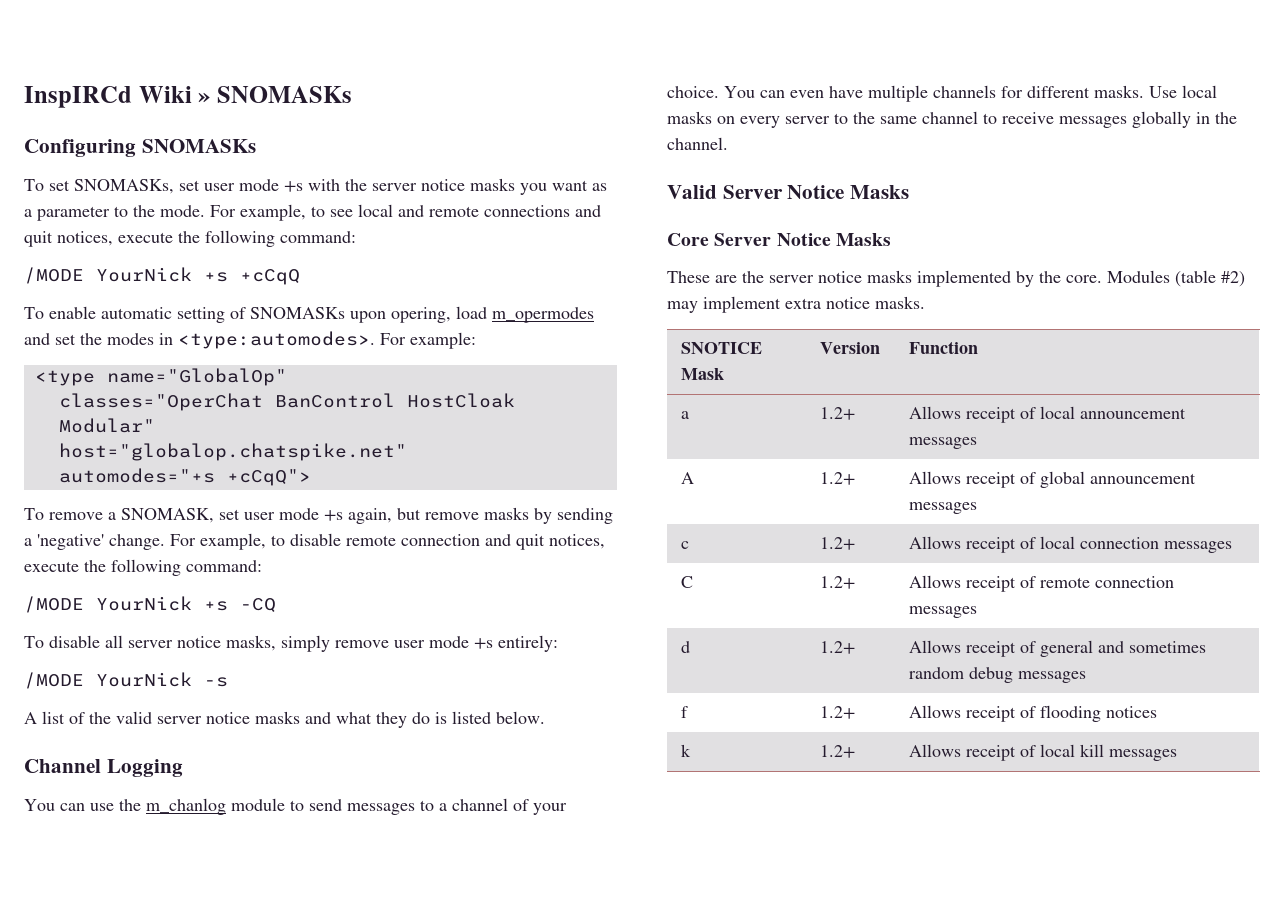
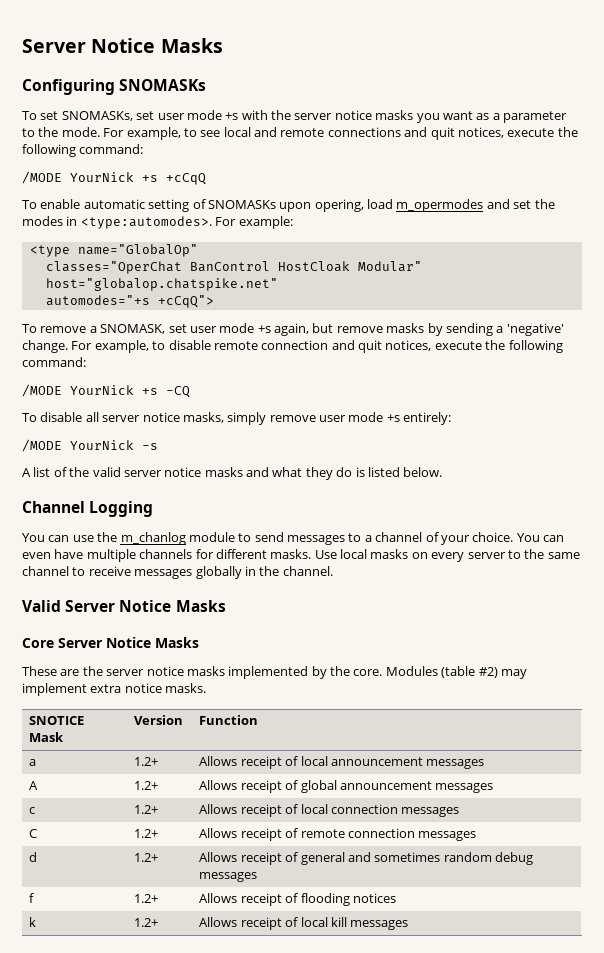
[24,86,352,108] InspIRCd Wiki » SNOMASKs -> [22,38,223,53] Server Notice Masks

